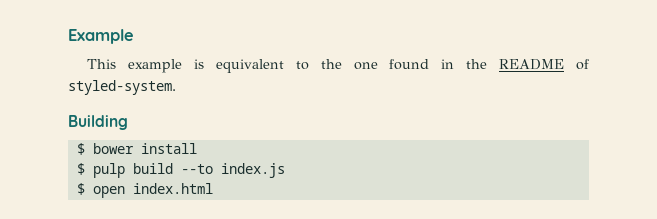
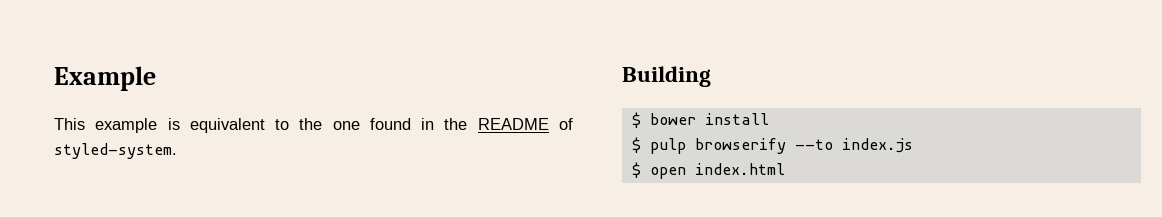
[132,163,173,174] build -> [694,138,786,154] browserify

